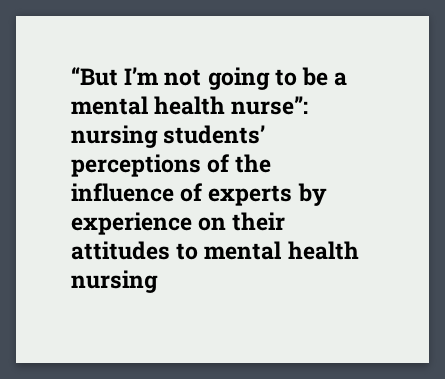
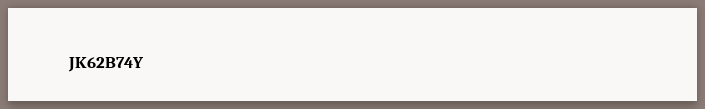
[71,67,348,90] [71,96,309,115] [71,125,266,148] [71,154,272,177] [71,183,327,206] [71,212,286,235] [71,241,359,260] [71,270,158,293] “But I’m not going to be a mental health nurse”: nursing students’ perceptions of the influence of experts by experience on their attitudes to mental health nursing -> [68,57,144,72] JK62B74Y

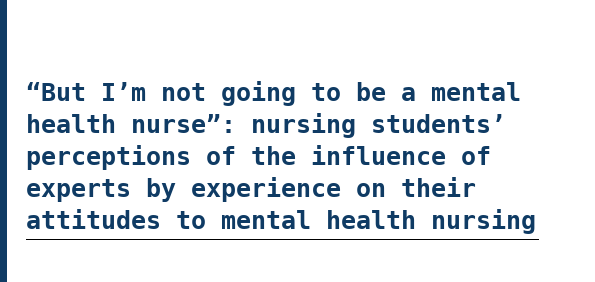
[68,57,144,72] JK62B74Y -> [26,81,521,106] [26,113,506,138] [26,145,491,170] [26,177,476,202] [26,209,536,234] “But I’m not going to be a mental health nurse”: nursing students’ perceptions of the influence of experts by experience on their attitudes to mental health nursing

